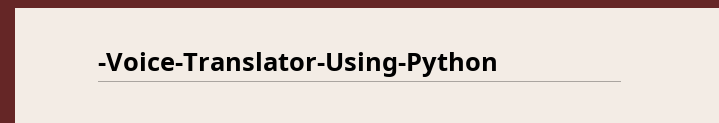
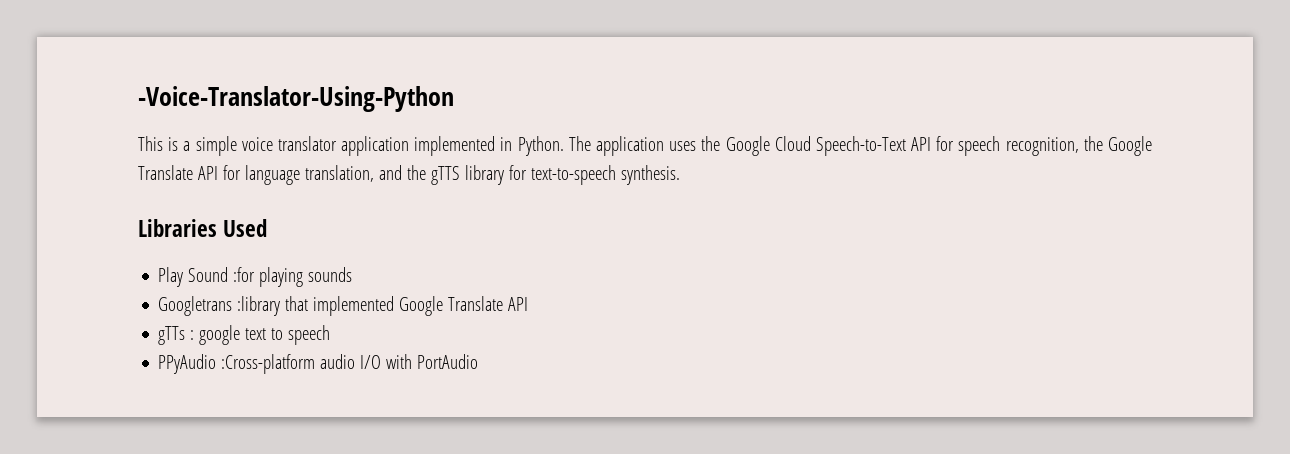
(498, 64) none -> [138,136,1152,156] [138,165,680,185] [138,219,268,237] [158,267,353,287] [158,296,529,316] [158,325,331,345] [158,354,479,374] // This is a simple voice translator application implemented in Python. The application uses the Google Cloud Speech-to-Text API for speech recognition, the Google Translate API for language translation, and the gTTS library for text-to-speech synthesis. // Libraries Used // Play Sound :for playing sounds // Googletrans :library that implemented Google Translate API // gTTs : google text to speech // PPyAudio :Cross-platform audio I/O with PortAudio

